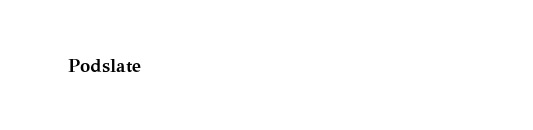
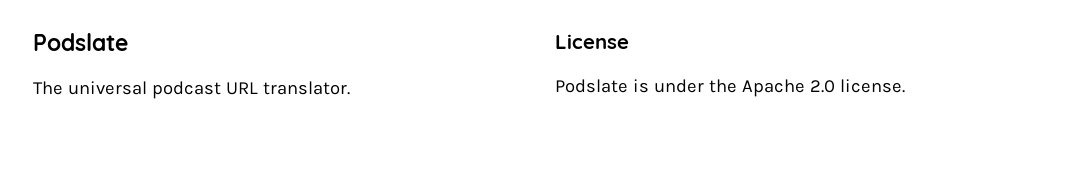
[68,59,141,73] Podslate -> [33,33,128,51] [33,81,350,99] [555,34,629,49] [555,79,905,97] Podslate // The universal podcast URL translator. // License // Podslate is under the Apache 2.0 license.

